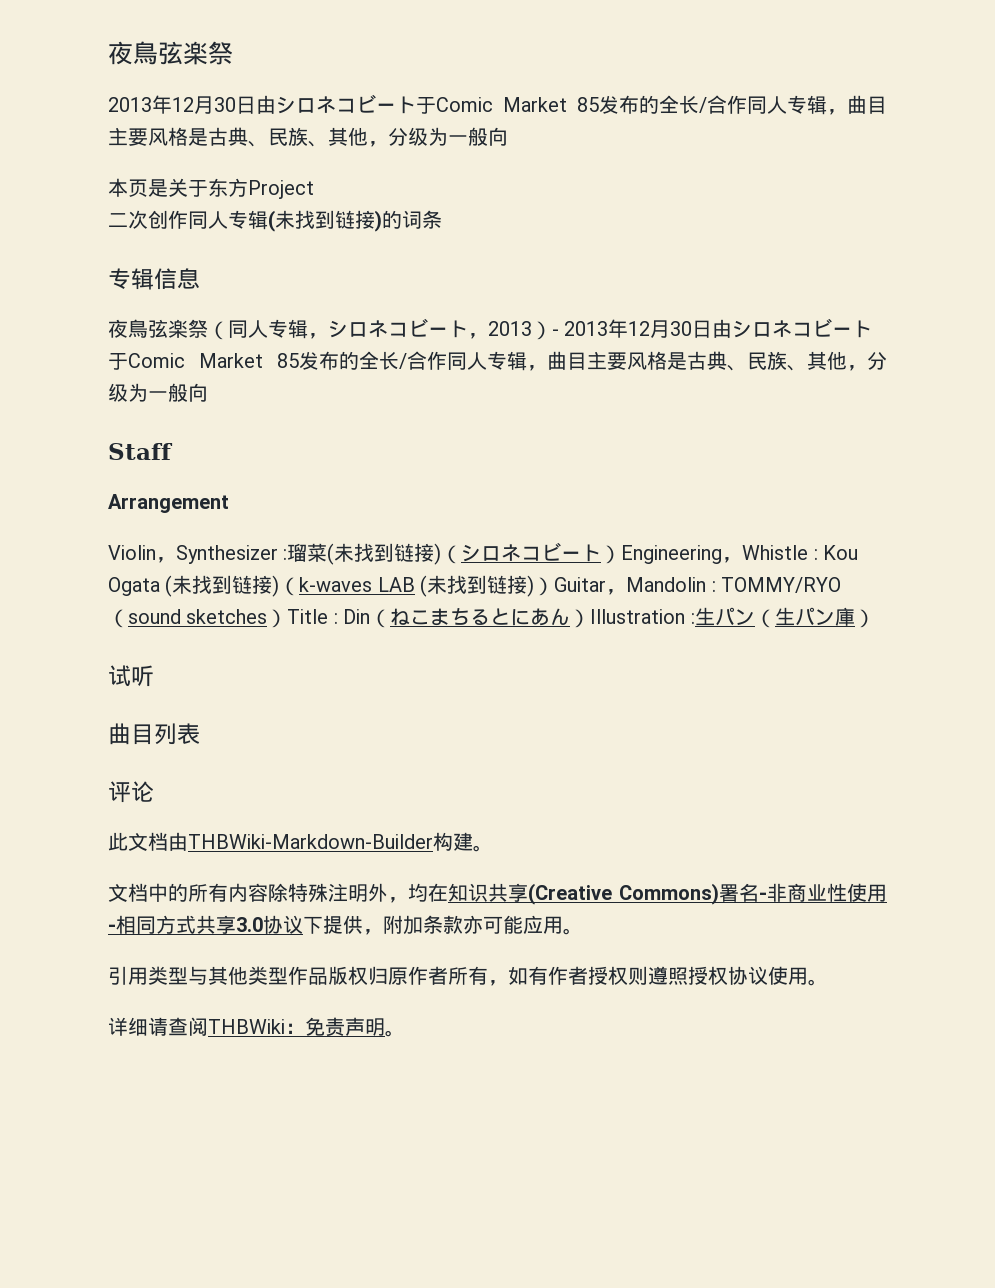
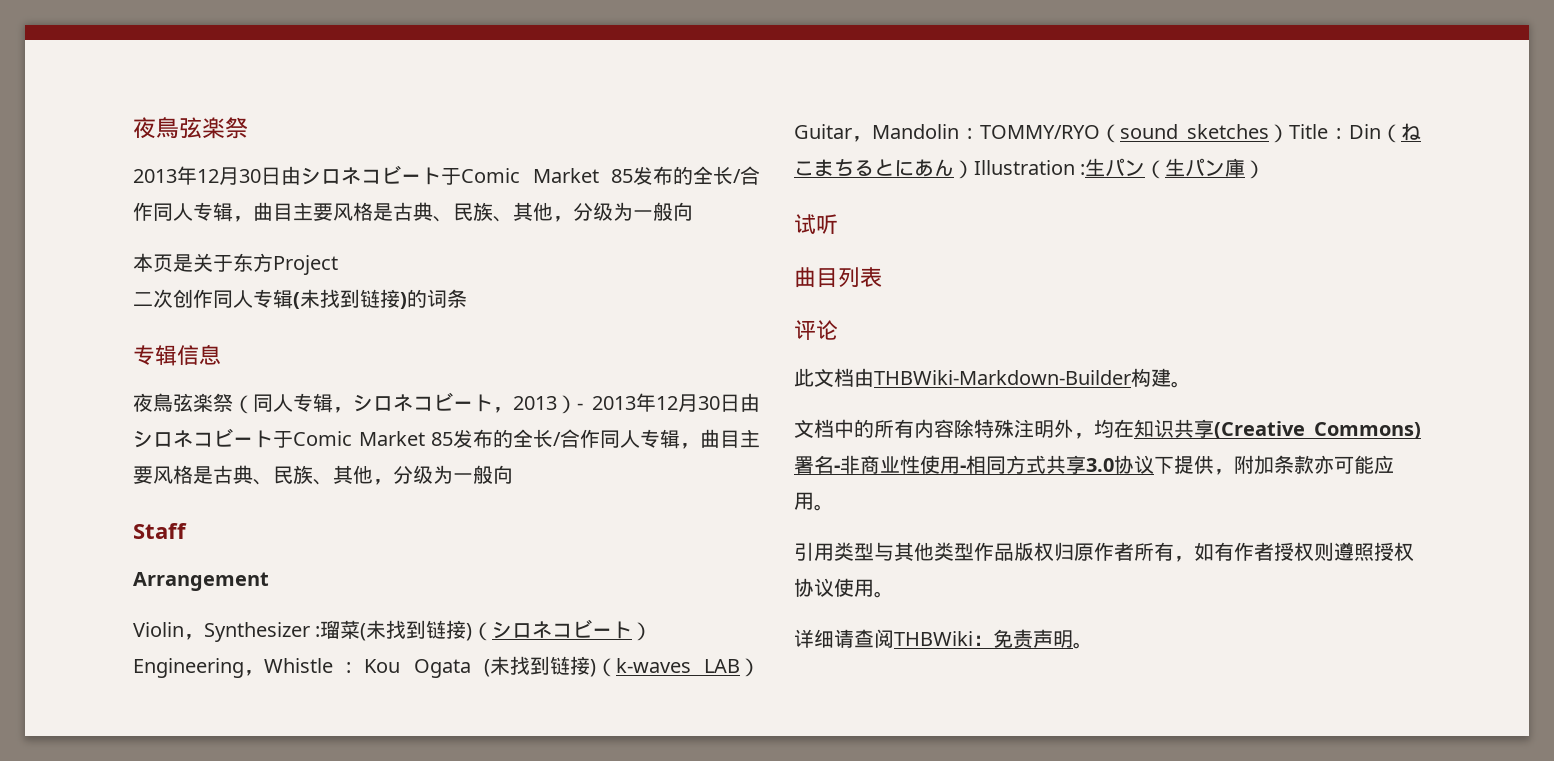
[420,575,535,597] (未找到链接) -> (740, 666) none

